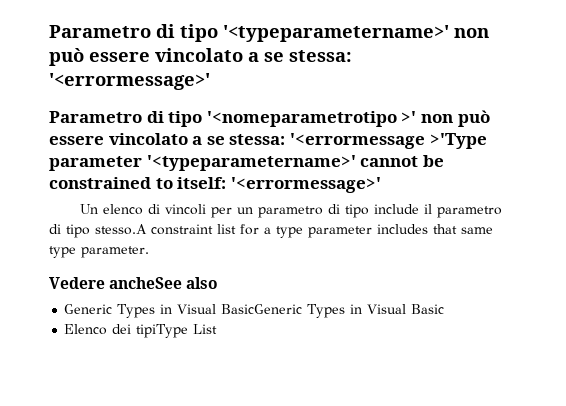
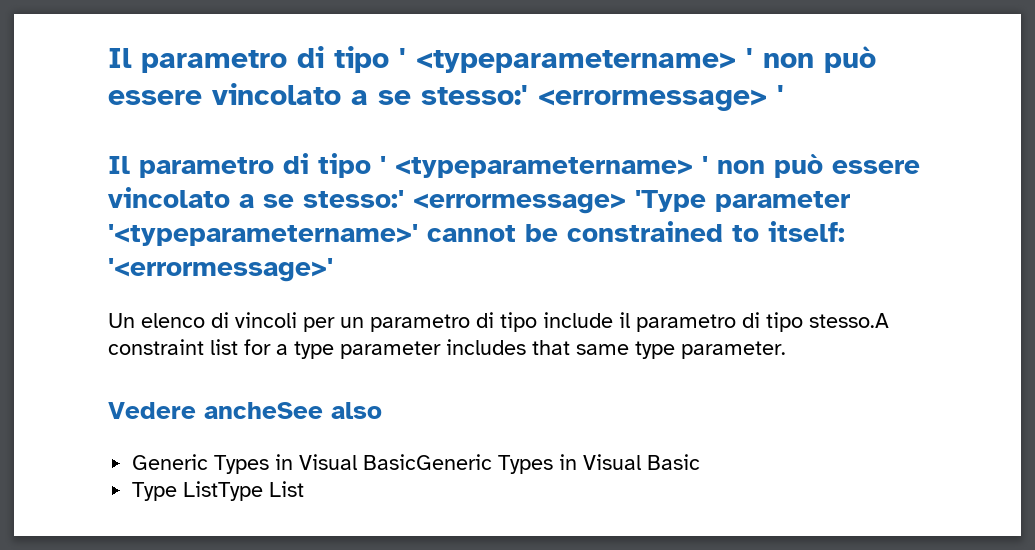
[49,24,489,42] [49,48,352,66] [49,73,210,90] [49,110,490,127] [49,133,487,149] Parametro di tipo '<typeparametername>' non può essere vincolato a se stessa: '<errormessage>' // Parametro di tipo '<nomeparametrotipo >' non può essere vincolato a se stessa: '<errormessage >'Type -> [108,46,876,73] [108,83,784,111] [108,153,920,178] [108,187,706,214] Il parametro di tipo ' <typeparametername> ' non può essere vincolato a se stesso:' <errormessage> ' // Il parametro di tipo ' <typeparametername> ' non può essere vincolato a se stesso:' <errormessage> 'Type
[64,324,189,338] Elenco dei tipiType -> [132,481,264,501] Type ListType

